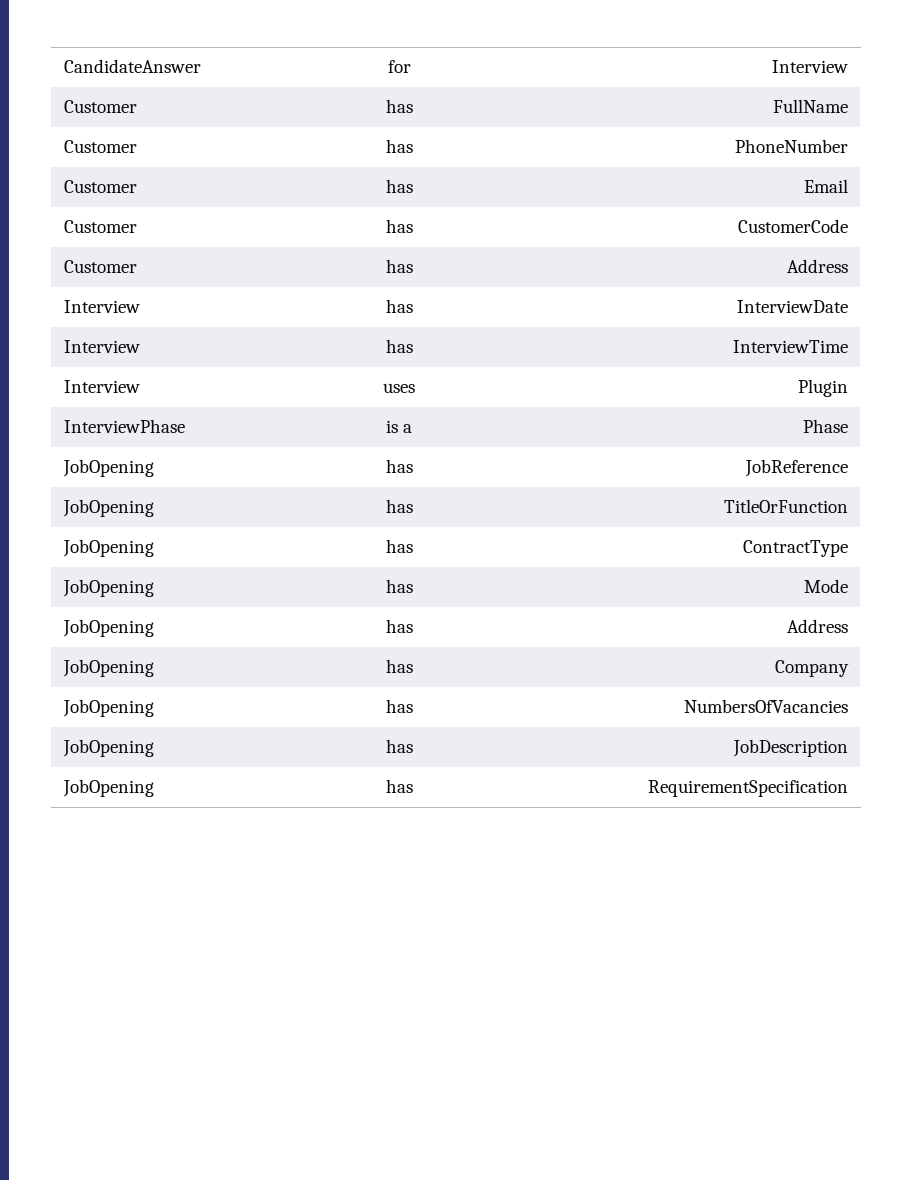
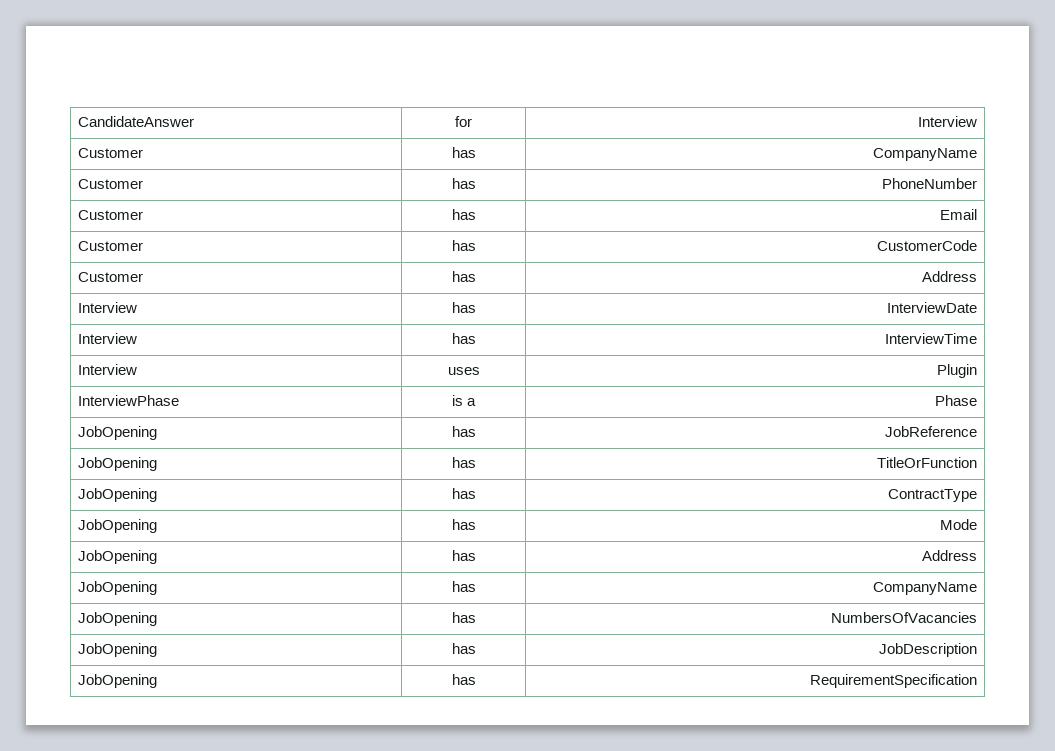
[772,99,848,113] FullName -> [872,148,977,161] CompanyName
[774,660,849,677] Company -> [872,582,977,595] CompanyName

